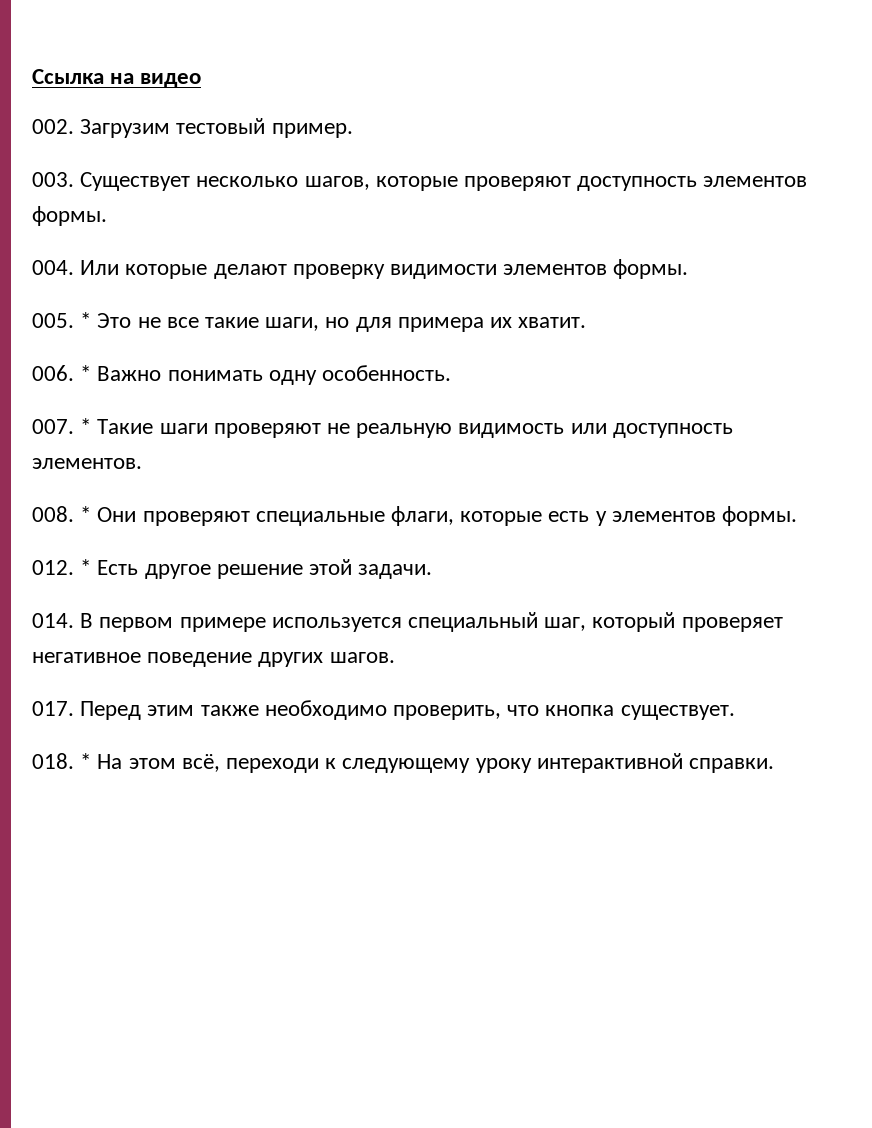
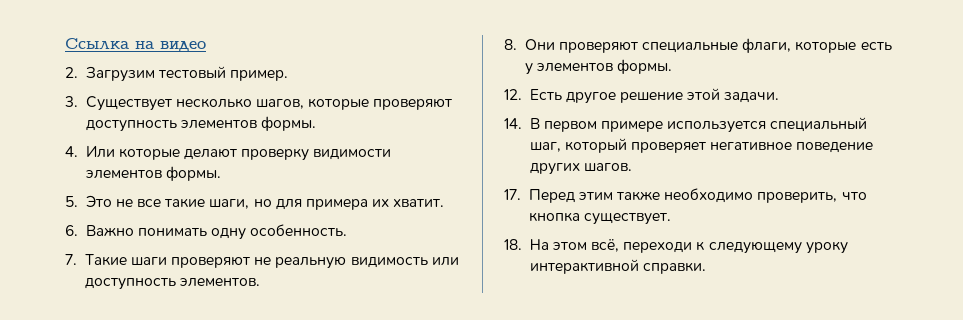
[32,119,74,134] 002. -> [65,67,78,78] 2.
[32,172,74,187] 003. -> [65,96,78,107] 3.
[32,260,74,275] 004. -> [65,146,78,157] 4.
[32,312,92,328] 005. * -> [65,196,78,207] 5.
[32,365,92,381] 006. * -> [65,225,78,236] 6.
[32,418,92,434] 007. * -> [65,254,77,265] 7.
[32,506,92,522] 008. * -> [504,39,517,50] 8.
[32,559,92,575] 012. * -> [504,89,522,100] 12.
[32,613,74,628] 014. -> [504,118,522,129] 14.
[32,701,74,716] 017. -> [504,189,521,200] 17.
[32,753,92,769] 018. * -> [504,239,522,250] 18.

